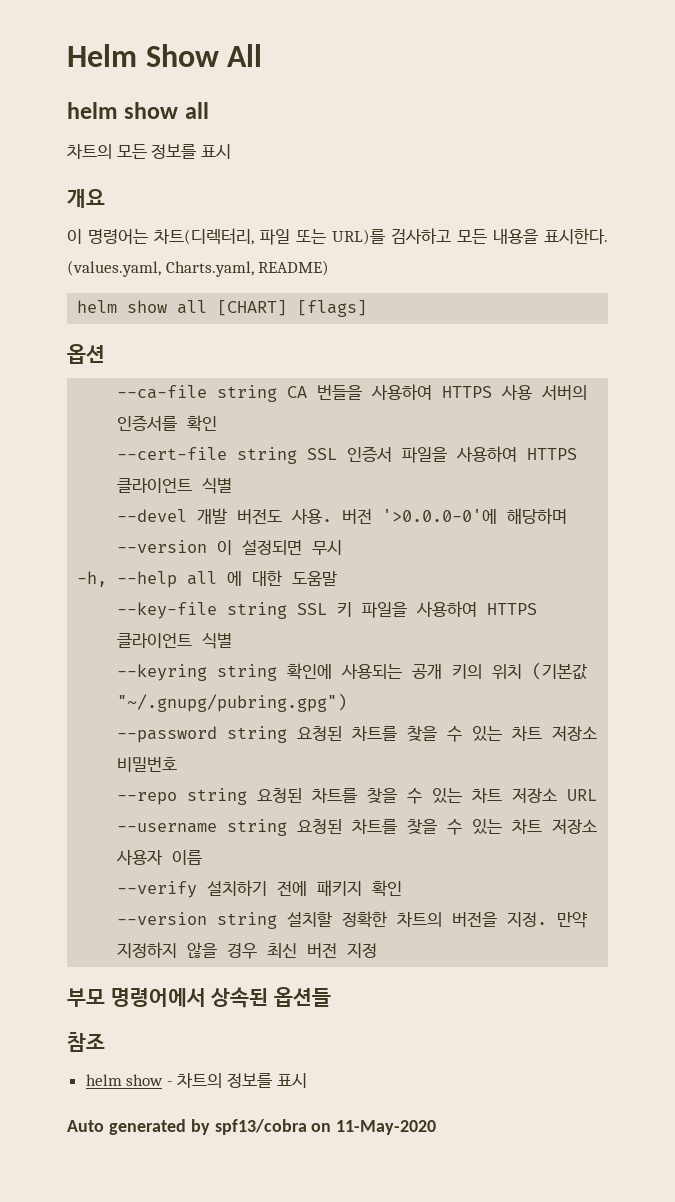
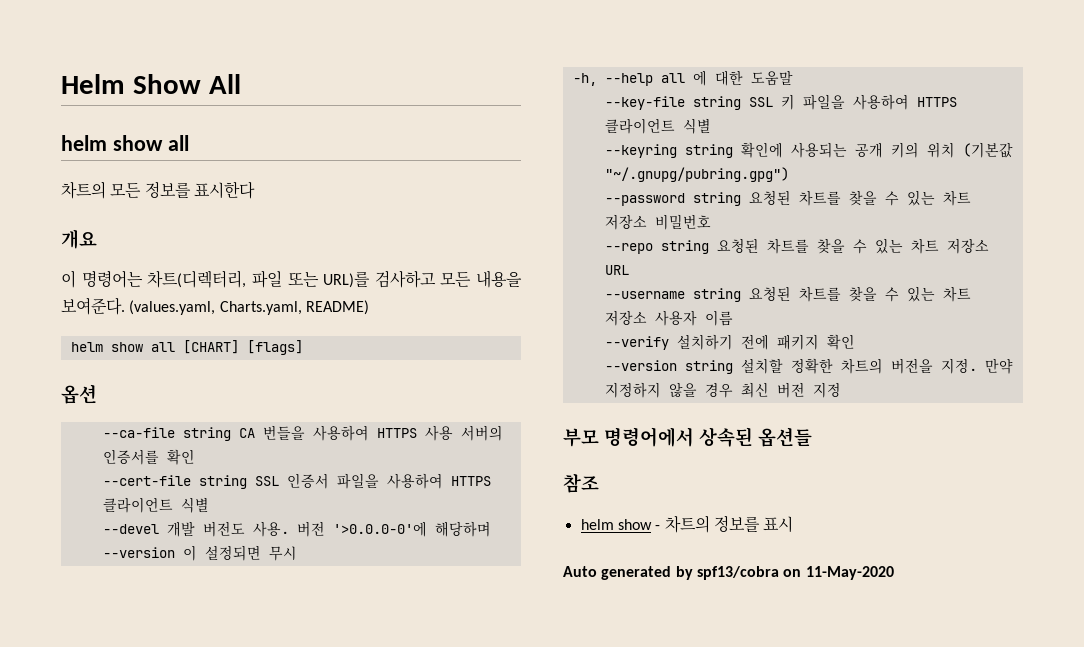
[200,144,231,159] 표시 -> [193,181,255,199] 표시한다
[544,228,608,244] 표시한다. -> [61,297,125,315] 보여준다.

